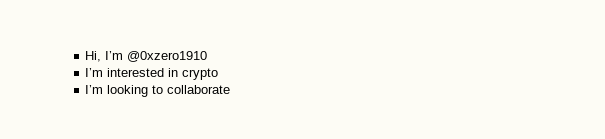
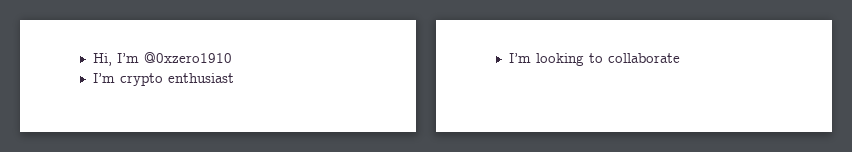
[107,68,179,77] interested in -> (115, 78) none
(219, 74) none -> [167,73,234,83] enthusiast

